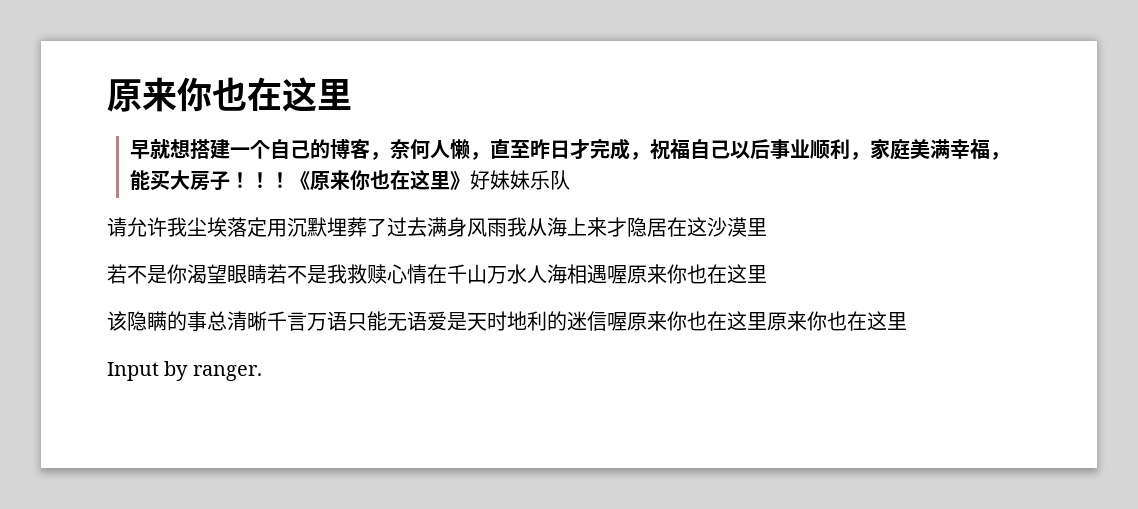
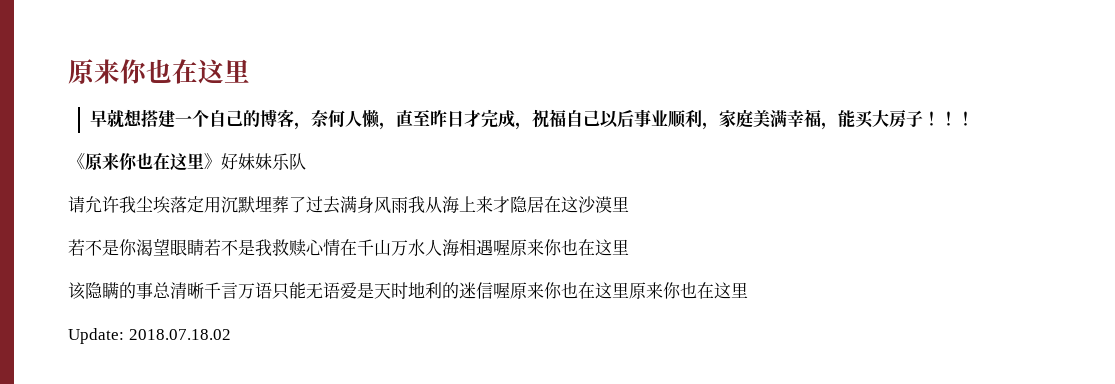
(291, 180) none -> (974, 118) //
[107,361,262,381] Input by ranger. -> [68,328,231,344] Update: 2018.07.18.02

